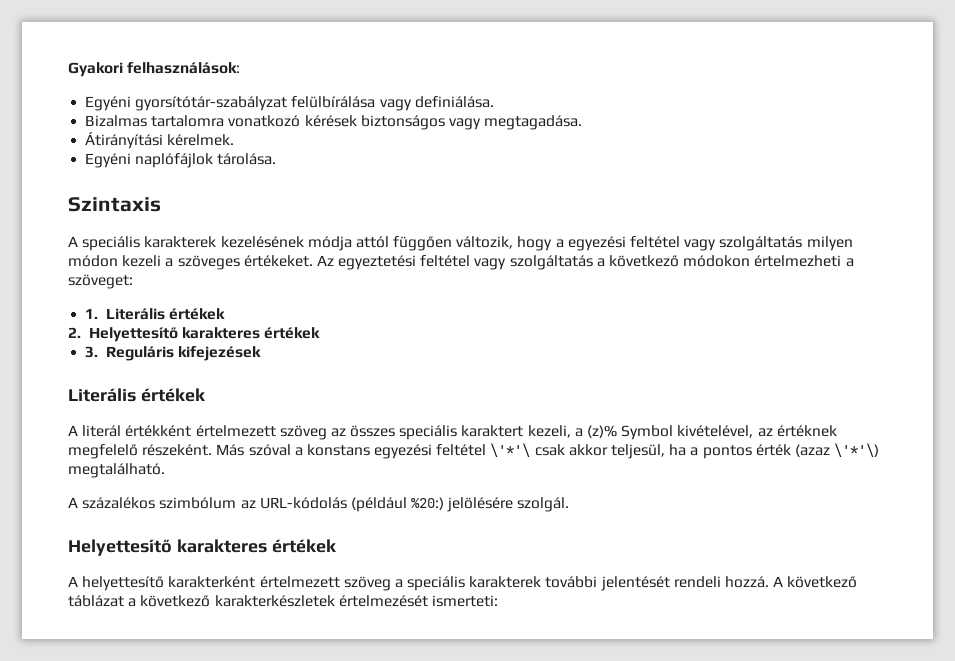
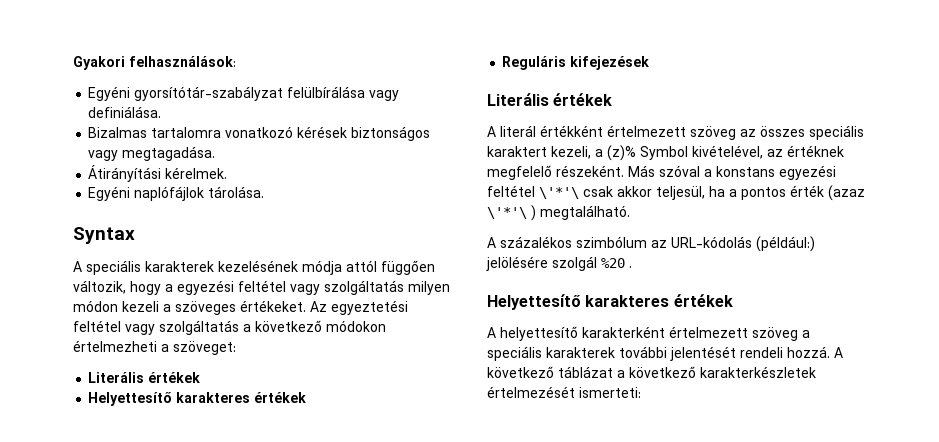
[68,197,161,212] Szintaxis -> [73,227,135,244] Syntax
[85,308,225,320] [68,327,321,342] [85,346,99,358] 1. Literális értékek // 2. Helyettesítő karakteres értékek // 3. -> [88,372,201,383] [88,392,307,406] Literális értékek // Helyettesítő karakteres értékek //
[834,443,880,457] \'*'\) -> [487,205,536,221] \'*'\ )
[350,497,570,512] (például %20:) jelölésére szolgál. -> [756,236,815,252] [486,256,632,271] (például:) jelölésére szolgál %20 .

